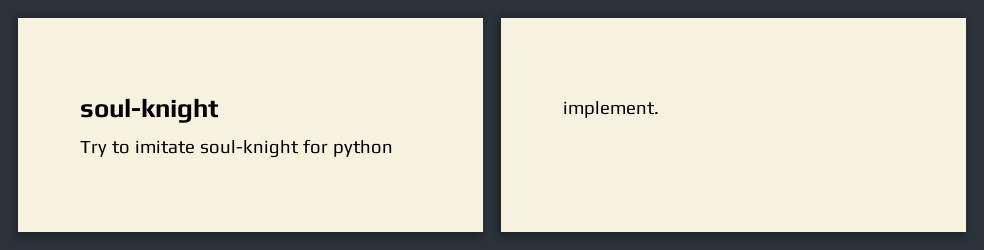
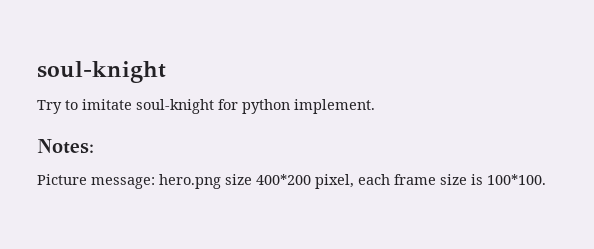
(659, 109) none -> [37,139,94,154] [37,174,546,189] // Notes: // Picture message: hero.png size 400*200 pixel, each frame size is 100*100.

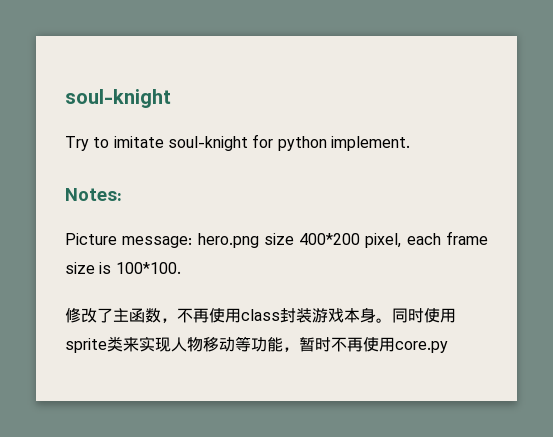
(546, 179) none -> [65,307,456,323] [65,336,448,353] // 修改了主函数，不再使用class封装游戏本身。同时使用sprite类来实现人物移动等功能，暂时不再使用core.py

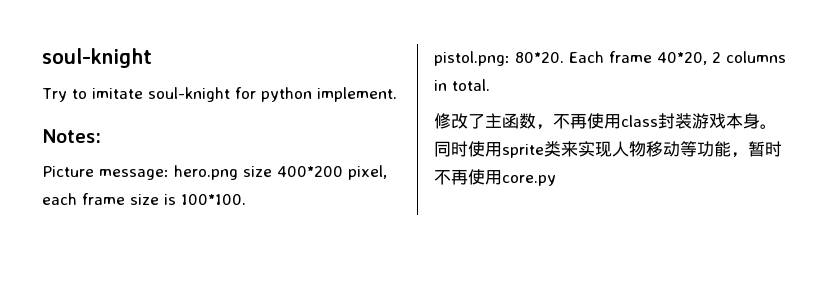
(181, 268) none -> [434,51,786,66] [434,79,490,91] // pistol.png: 80*20. Each frame 40*20, 2 columns in total.

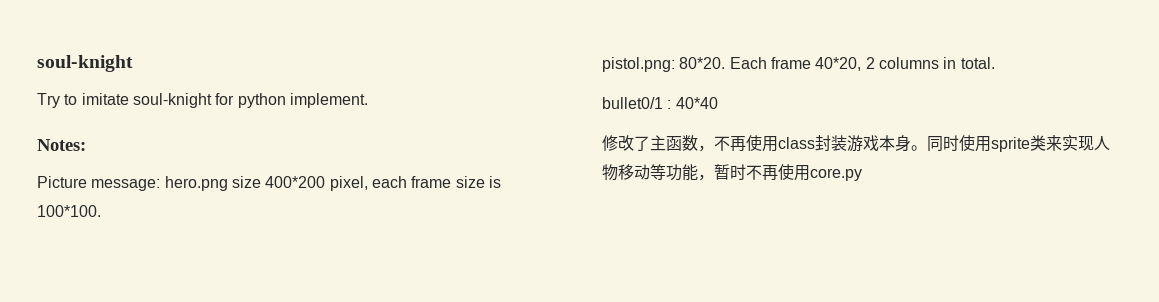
(490, 85) none -> [602,97,718,109] // bullet0/1 : 40*40

